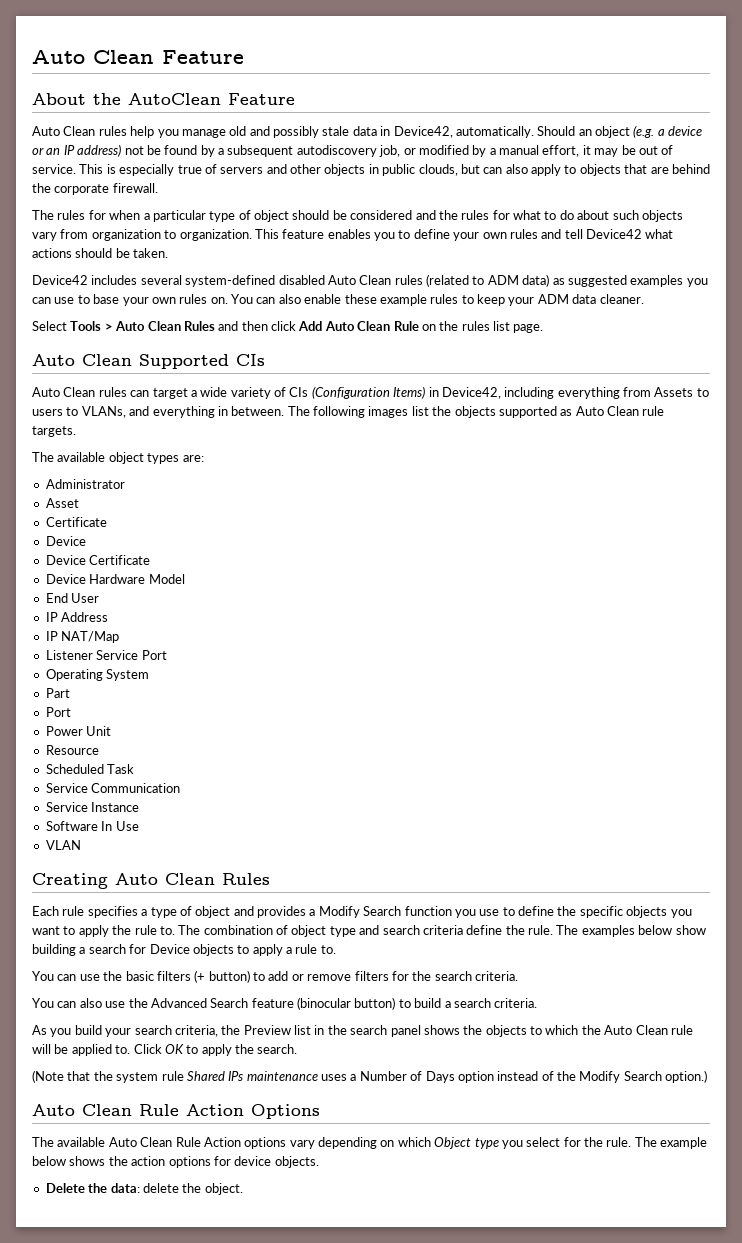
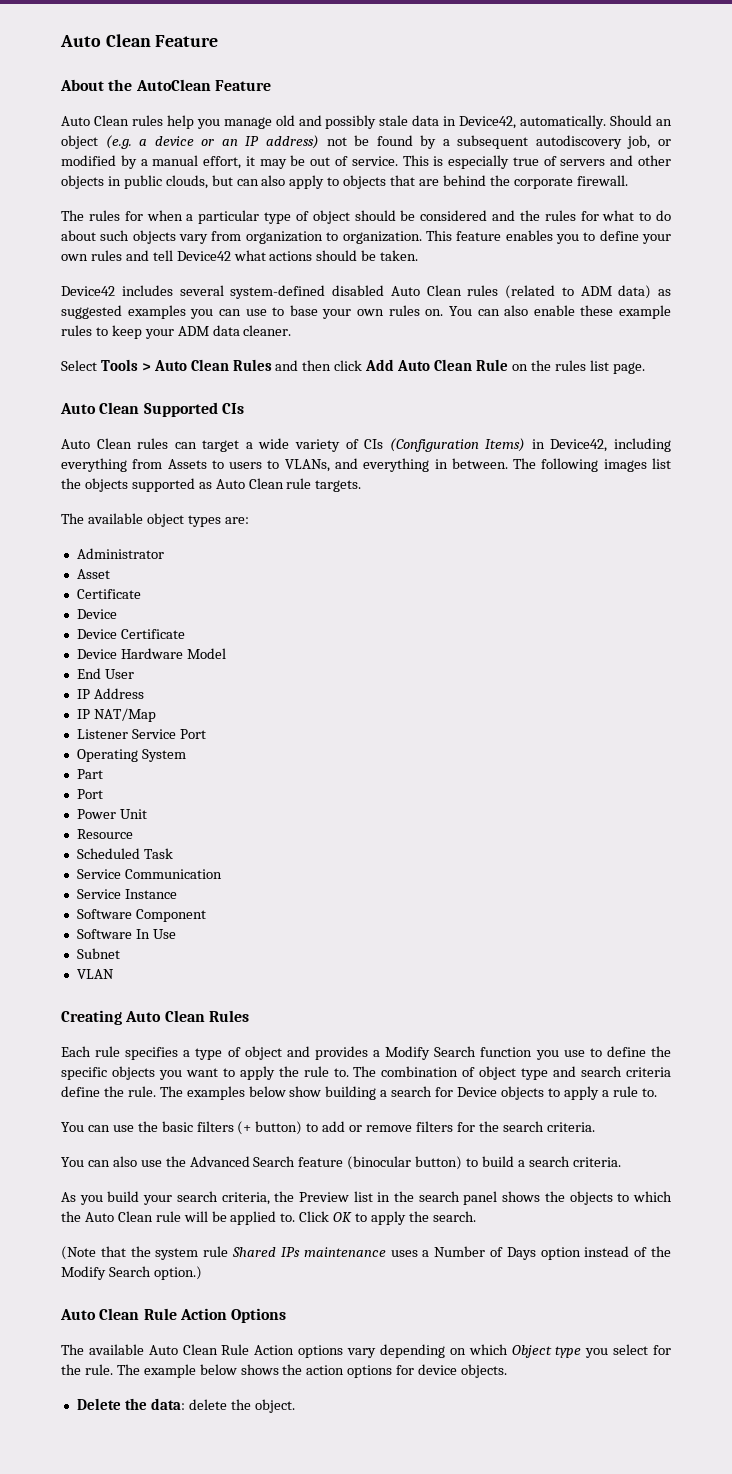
(140, 807) none -> [76,909,206,922] // Software Component
(139, 826) none -> [76,948,120,959] // Subnet

